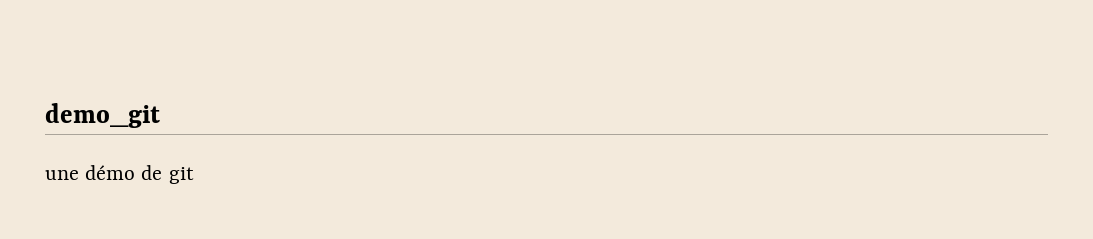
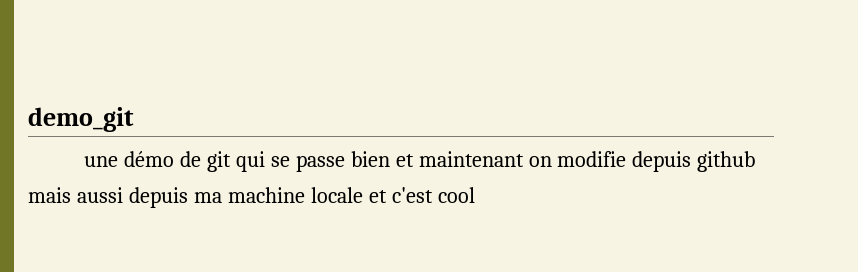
(194, 175) none -> [235,151,756,172] [28,187,475,208] qui se passe bien et maintenant on modifie depuis github // mais aussi depuis ma machine locale et c'est cool

